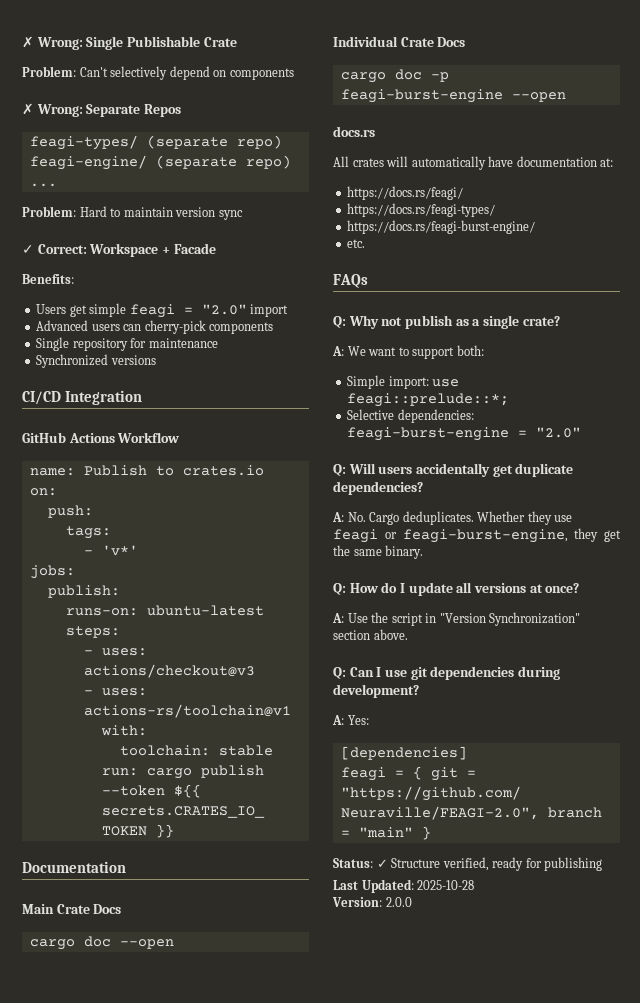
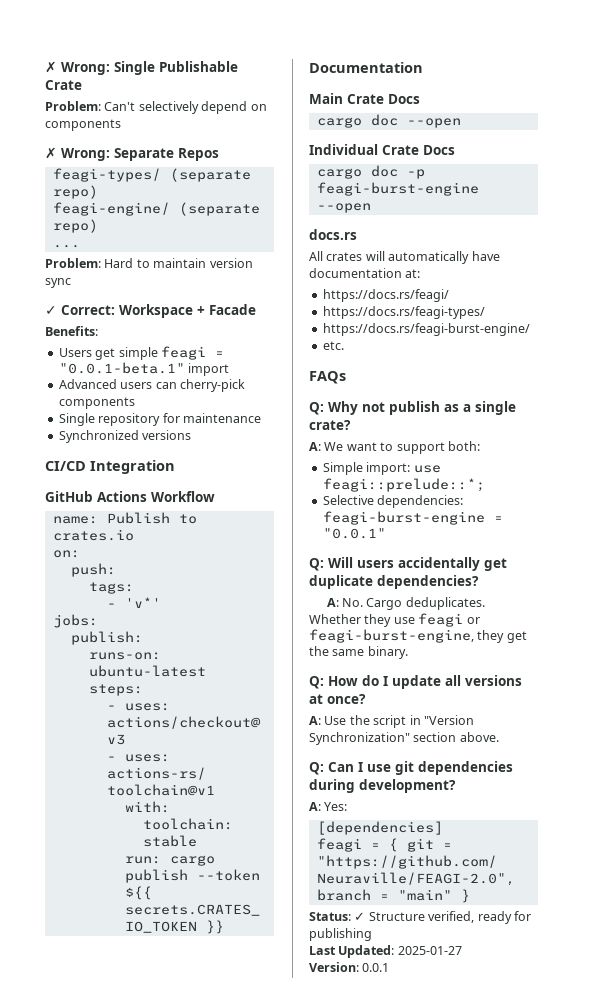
[201,304,247,315] "2.0" -> [58,362,185,374] "0.0.1-beta.1"
[536,427,582,438] "2.0" -> [322,528,386,539] "0.0.1"
[417,880,475,890] 2025-10-28 -> [397,946,462,955] 2025-01-27
[385,897,412,907] 2.0.0 -> [362,963,390,972] 0.0.1

